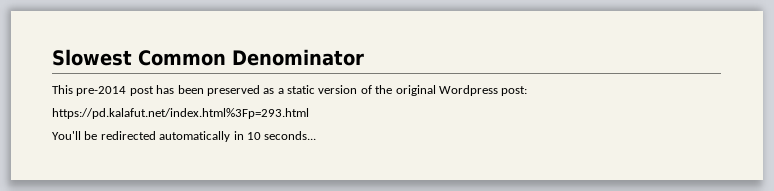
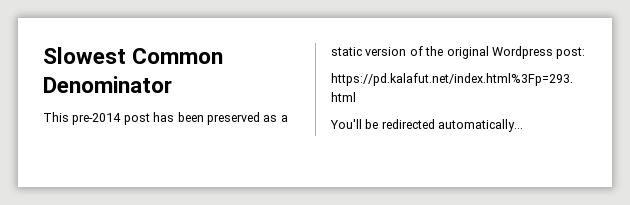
[159,131,317,142] automatically in 10 seconds... -> [438,119,524,132] automatically...

